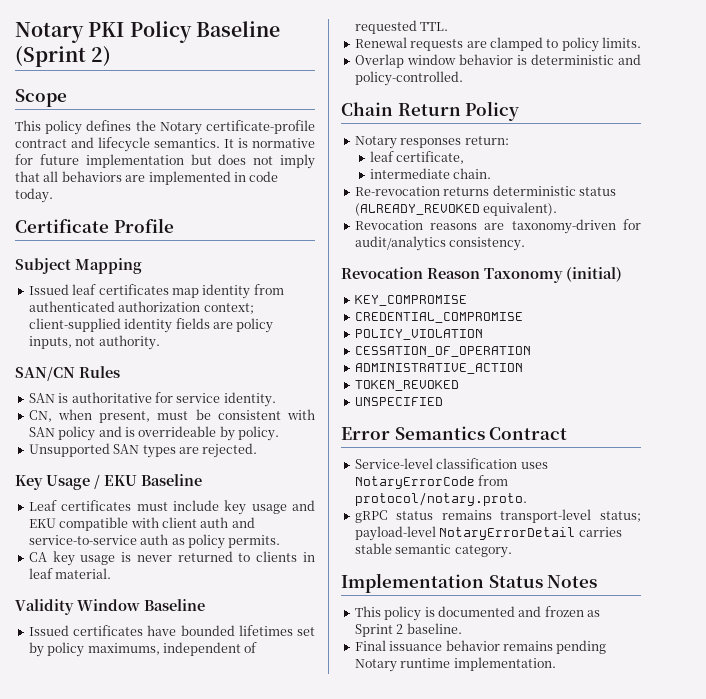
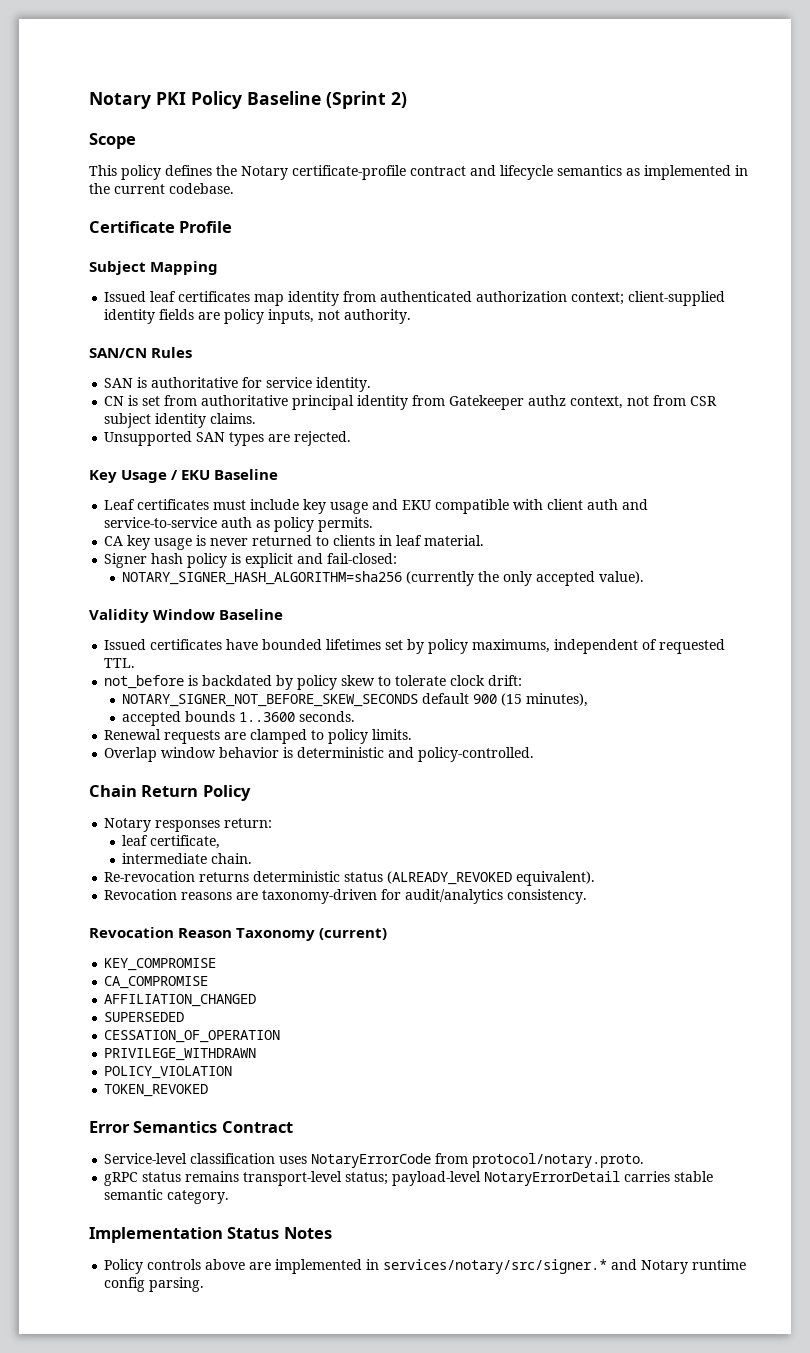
[154,138,315,148] [15,154,316,169] [15,171,279,185] [15,188,53,203] semantics. It is normative for future implementation but does not imply that all behaviors are implemented in code today. -> [557,165,748,180] [89,183,234,194] semantics as implemented in the current codebase.
[28,409,316,423] [28,426,279,441] CN, when present, must be consistent with SAN policy and is overrideable by policy. -> [104,395,718,410] [104,413,257,428] CN is set from authoritative principal identity from Gatekeeper authz context, not from CSR subject identity claims.
(112, 573) none -> [104,553,398,568] [122,571,645,586] // Signer hash policy is explicit and fail-closed: // NOTARY_SIGNER_HASH_ALGORITHM=sha256 (currently the only accepted value).
(449, 26) none -> [104,675,523,690] [122,693,589,707] [122,711,356,726] // not_before is backdated by policy skew to tolerate clock drift: // NOTARY_SIGNER_NOT_BEFORE_SKEW_SECONDS default 900 (15 minutes), // accepted bounds 1..3600 seconds.
[566,267,622,282] (initial) -> [319,928,388,940] (current)
[354,312,523,323] CREDENTIAL_COMPROMISE -> [104,976,209,989] [104,994,257,1007] [104,1012,185,1022] [104,1030,281,1043] [104,1048,257,1061] CA_COMPROMISE // AFFILIATION_CHANGED // SUPERSEDED // CESSATION_OF_OPERATION // PRIVILEGE_WITHDRAWN
[354,346,531,357] [354,363,523,374] // CESSATION_OF_OPERATION // ADMINISTRATIVE_ACTION -> (233, 1072) none
[354,397,443,406] // UNSPECIFIED -> (209, 1090) none
[354,606,600,621] [354,623,462,637] [354,640,607,654] [354,657,556,672] This policy is documented and frozen as Sprint 2 baseline. // Final issuance behavior remains pending Notary runtime implementation. -> [104,1259,747,1274] [104,1277,205,1292] Policy controls above are implemented in services/notary/src/signer.* and Notary runtime config parsing.

